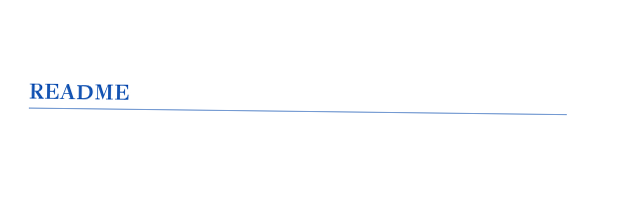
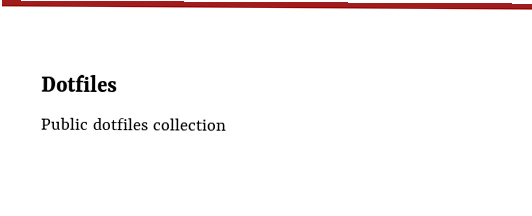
[28,83,130,101] README -> [41,74,118,93] [40,117,226,131] Dotfiles // Public dotfiles collection

